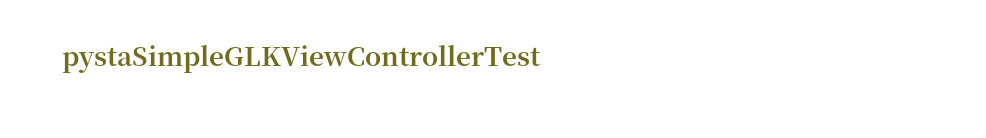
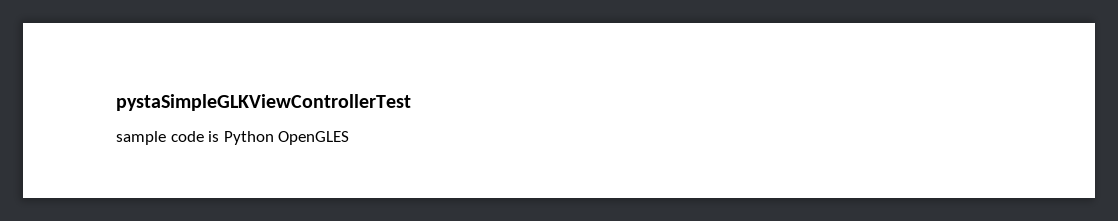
(541, 59) none -> [116,131,350,145] // sample code is Python OpenGLES

